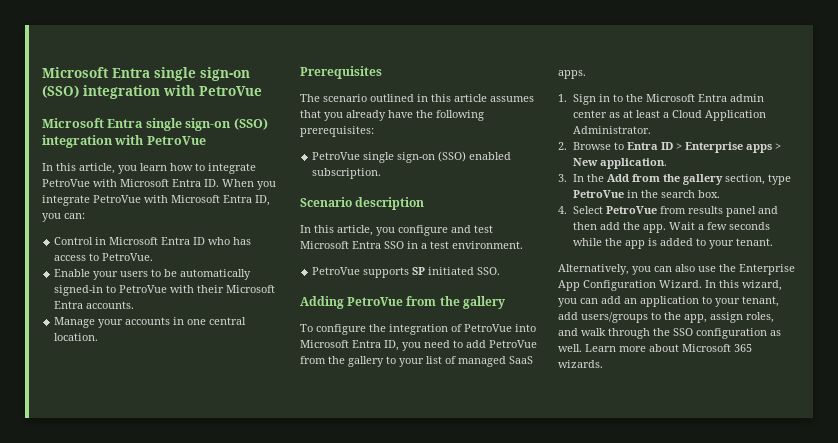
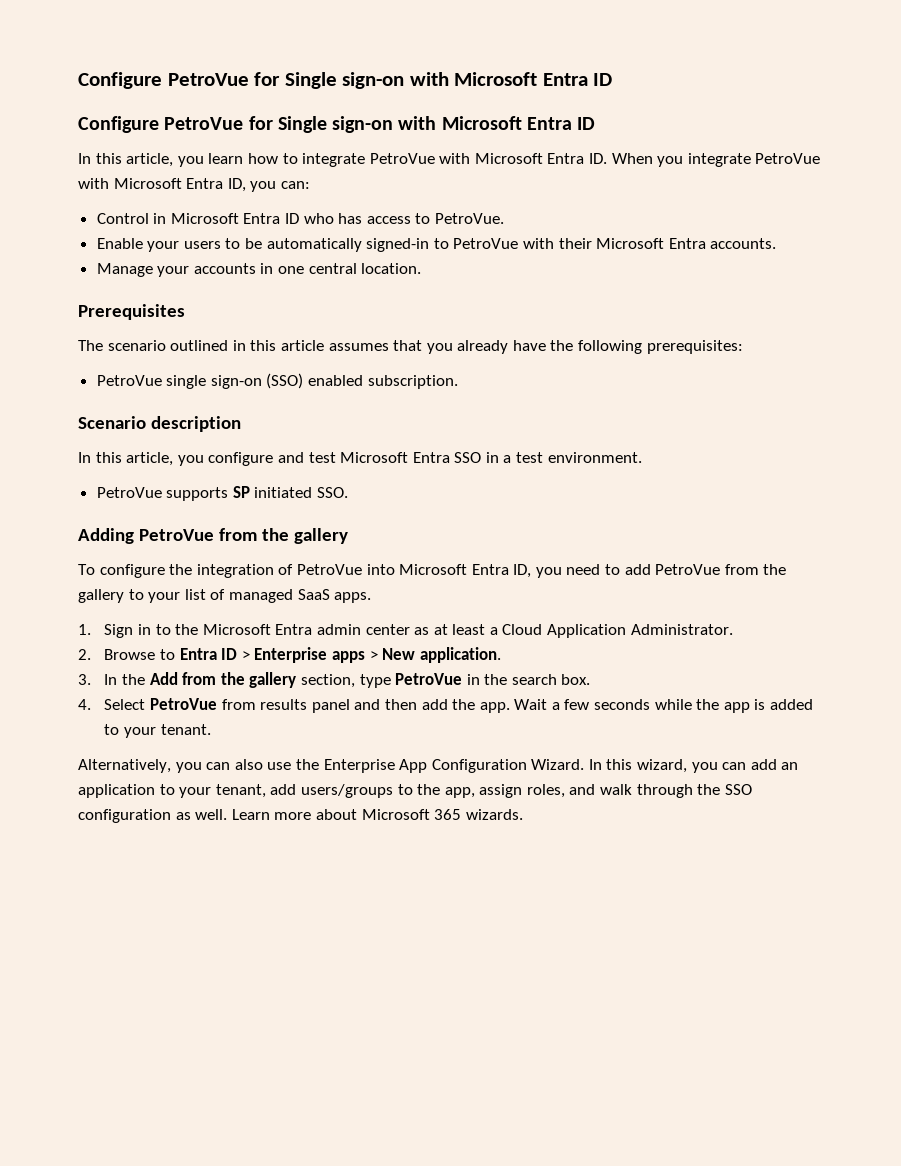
[42,67,250,81] [42,85,262,99] [42,118,268,131] [42,135,206,148] Microsoft Entra single sign-on (SSO) integration with PetroVue // Microsoft Entra single sign-on (SSO) integration with PetroVue -> [78,72,613,89] [78,116,596,133] Configure PetroVue for Single sign-on with Microsoft Entra ID // Configure PetroVue for Single sign-on with Microsoft Entra ID

